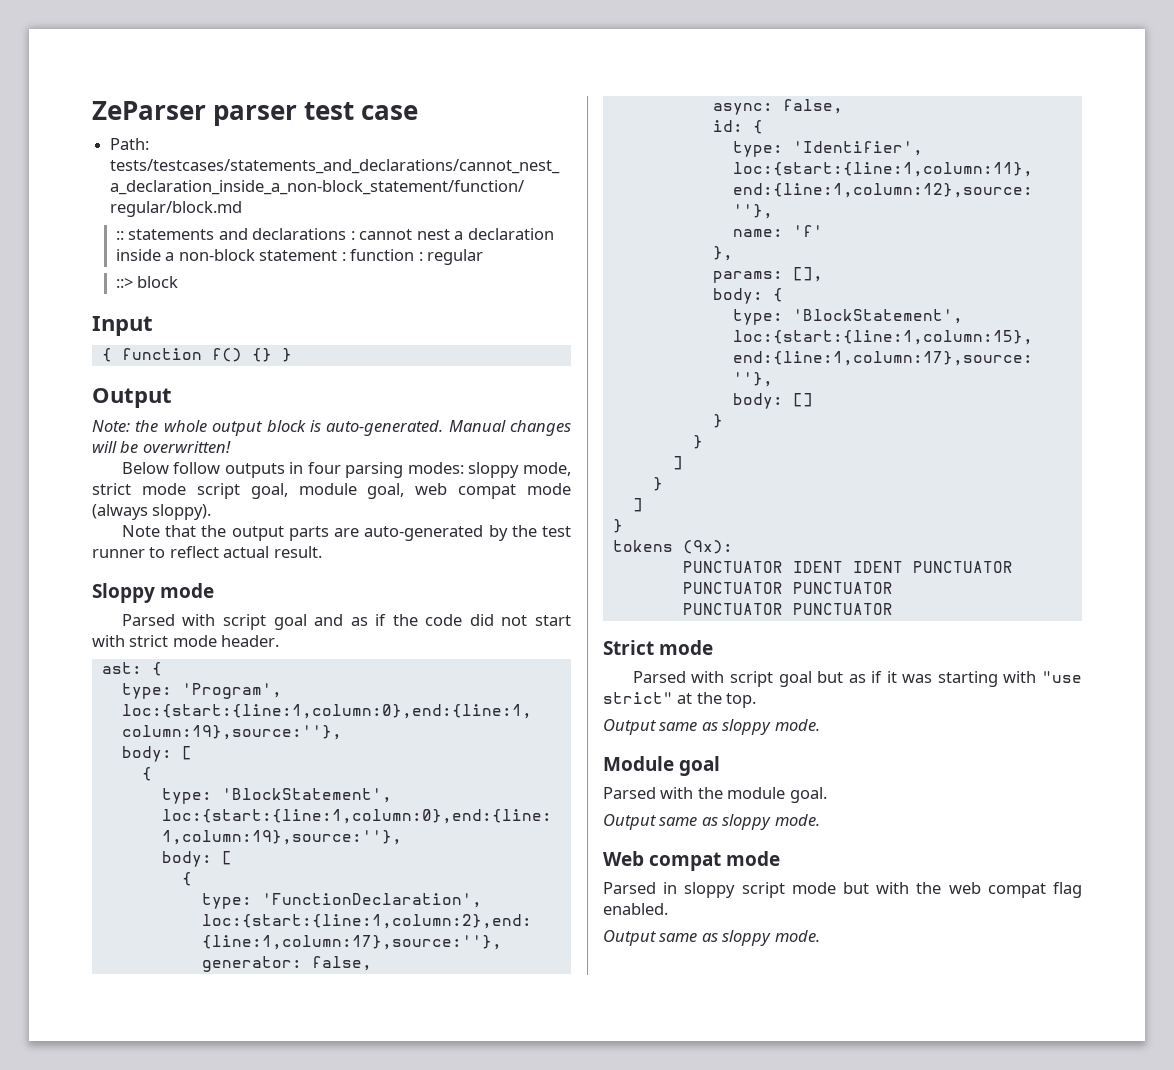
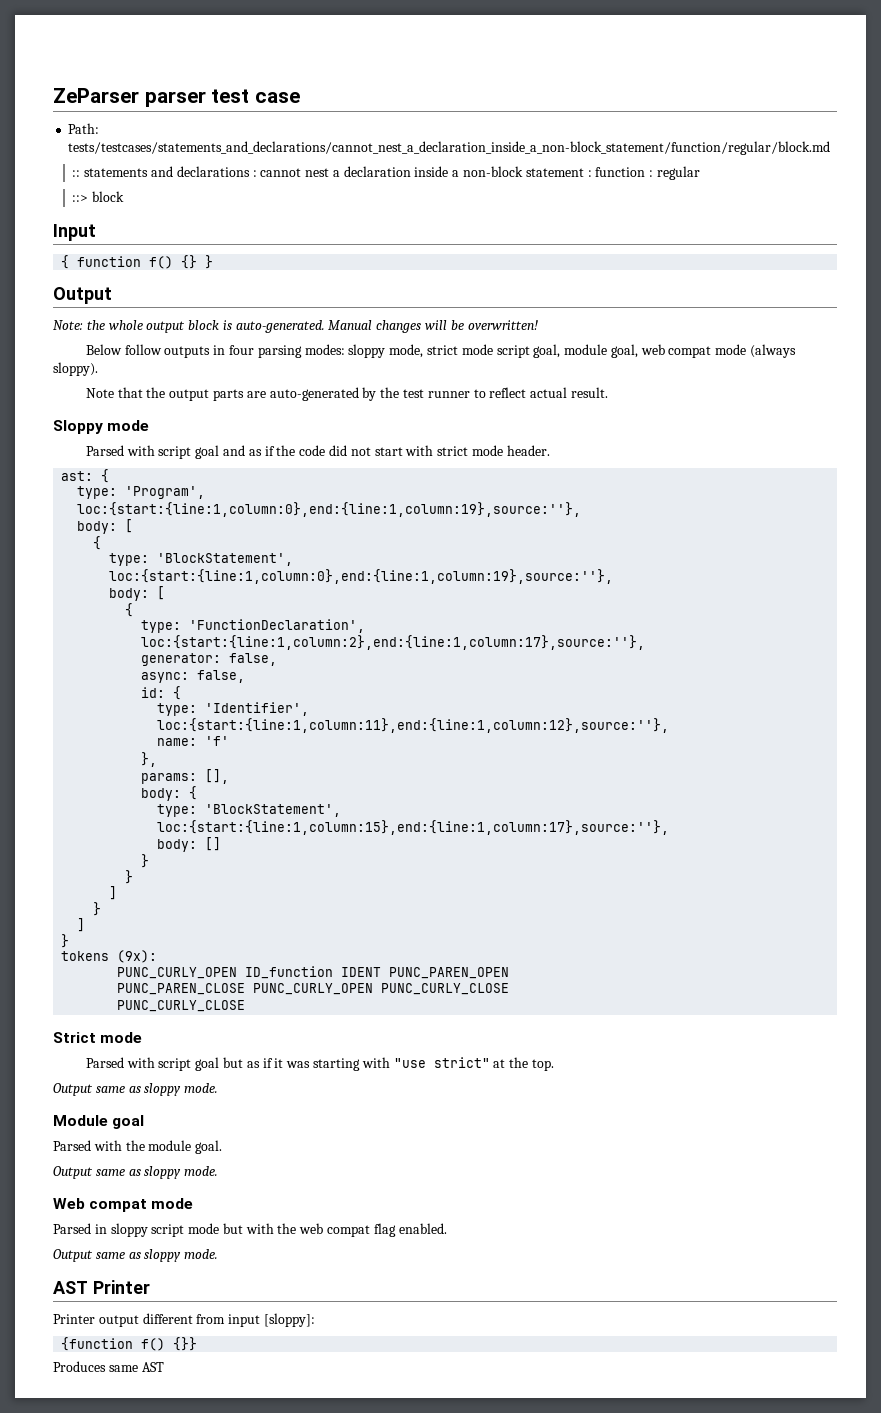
[682,561,1013,573] [682,582,893,594] [682,603,893,615] PUNCTUATOR IDENT IDENT PUNCTUATOR PUNCTUATOR PUNCTUATOR // PUNCTUATOR PUNCTUATOR -> [117,966,510,979] [117,983,510,995] [117,1000,246,1012] PUNC_CURLY_OPEN ID_function IDENT PUNC_PAREN_OPEN // PUNC_PAREN_CLOSE PUNC_CURLY_OPEN PUNC_CURLY_CLOSE // PUNC_CURLY_CLOSE
(820, 936) none -> [53,1280,150,1294] [53,1313,315,1327] [61,1337,198,1351] [53,1361,164,1372] // AST Printer // Printer output different from input [sloppy]: // {function f() {}} // Produces same AST

